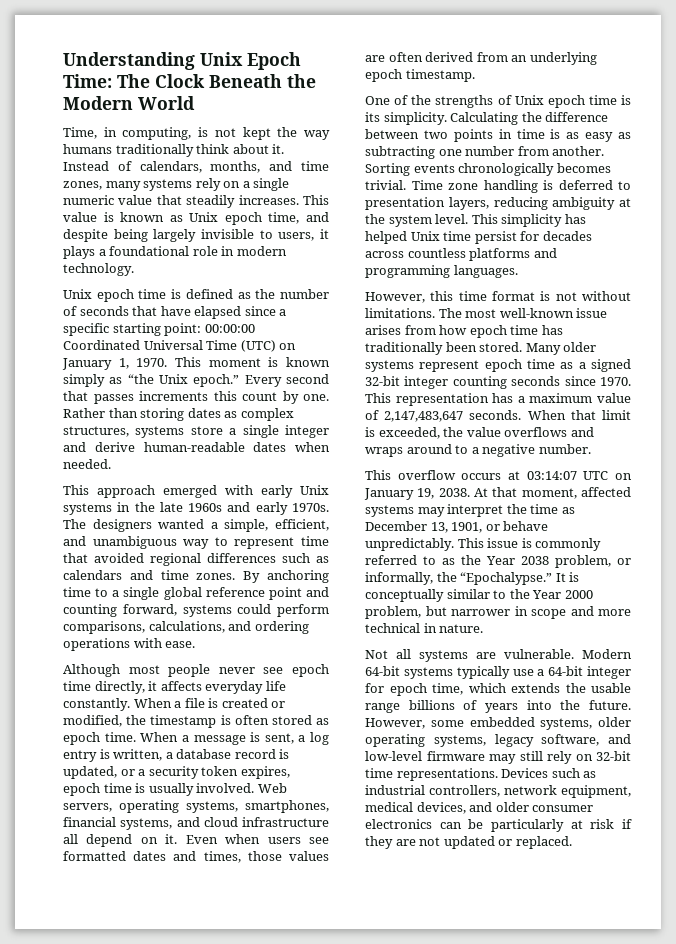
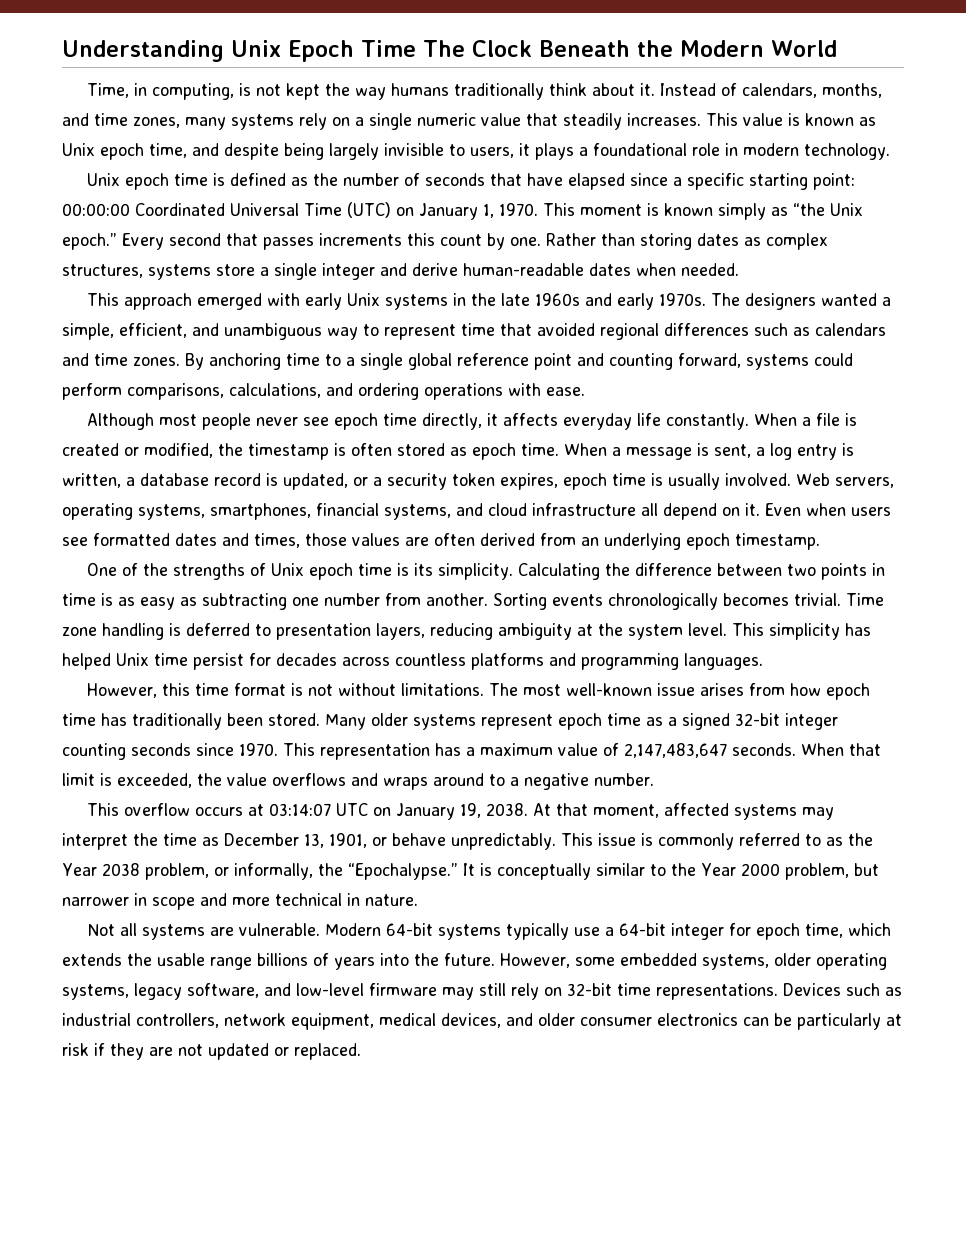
[63,74,112,88] Time: -> [361,40,416,57] Time

